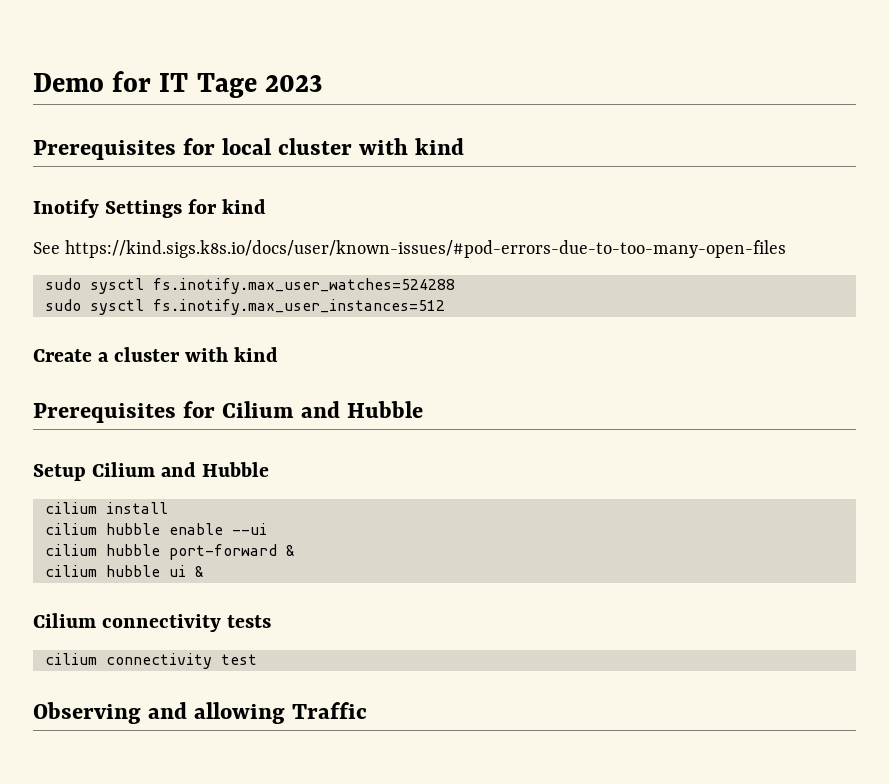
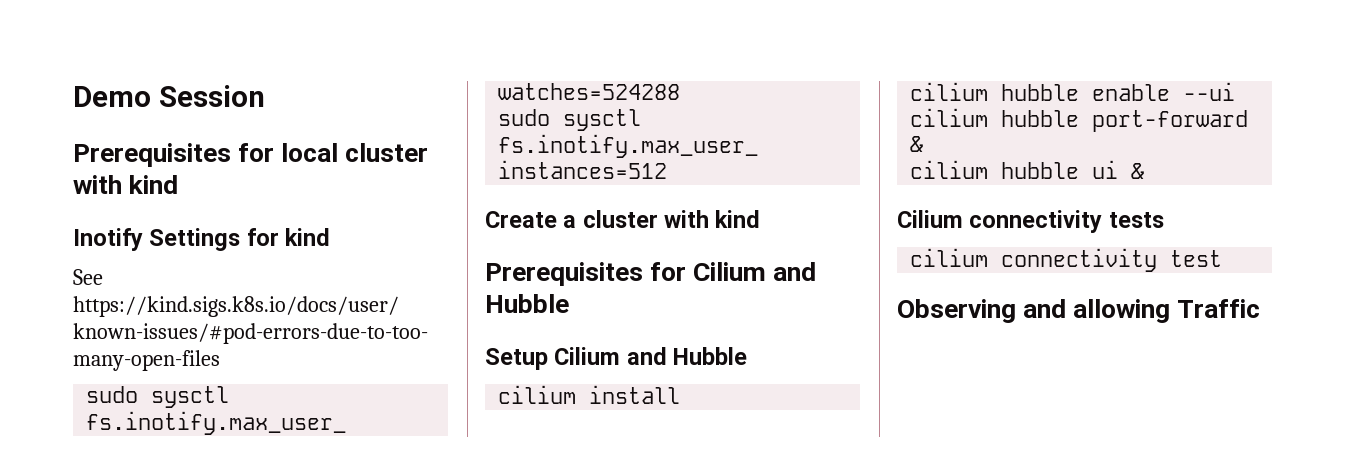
[112,71,322,98] for IT Tage 2023 -> [158,85,265,107] Session

